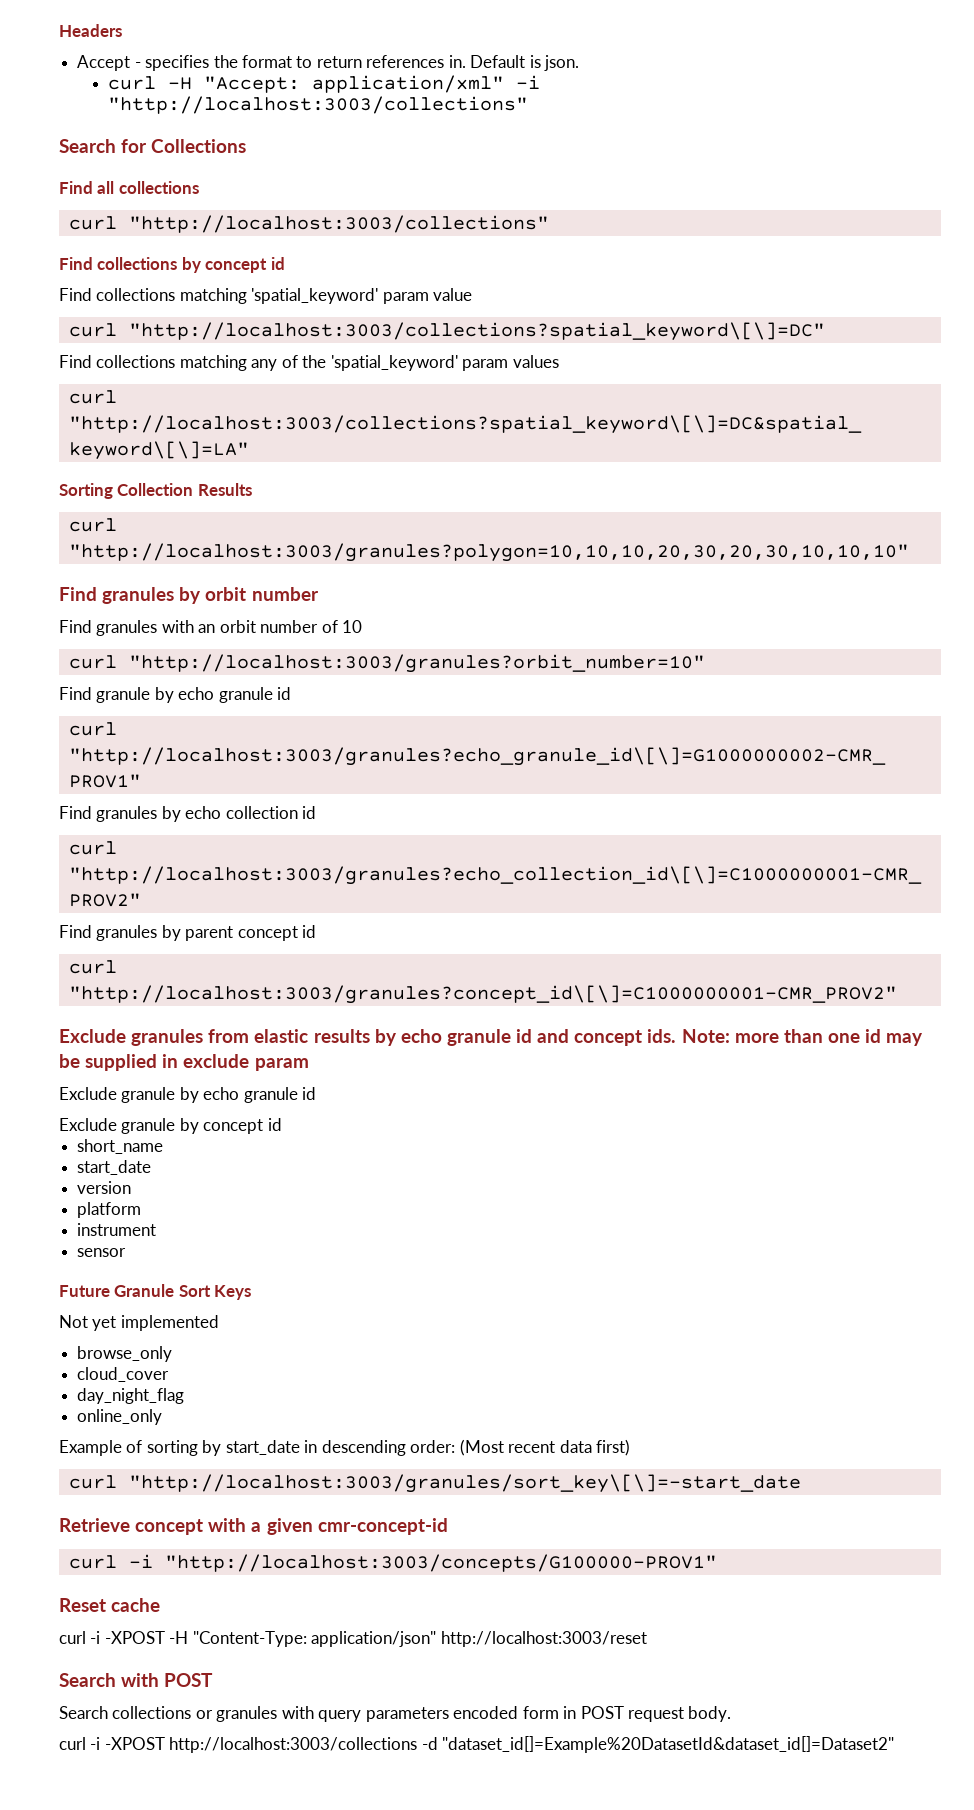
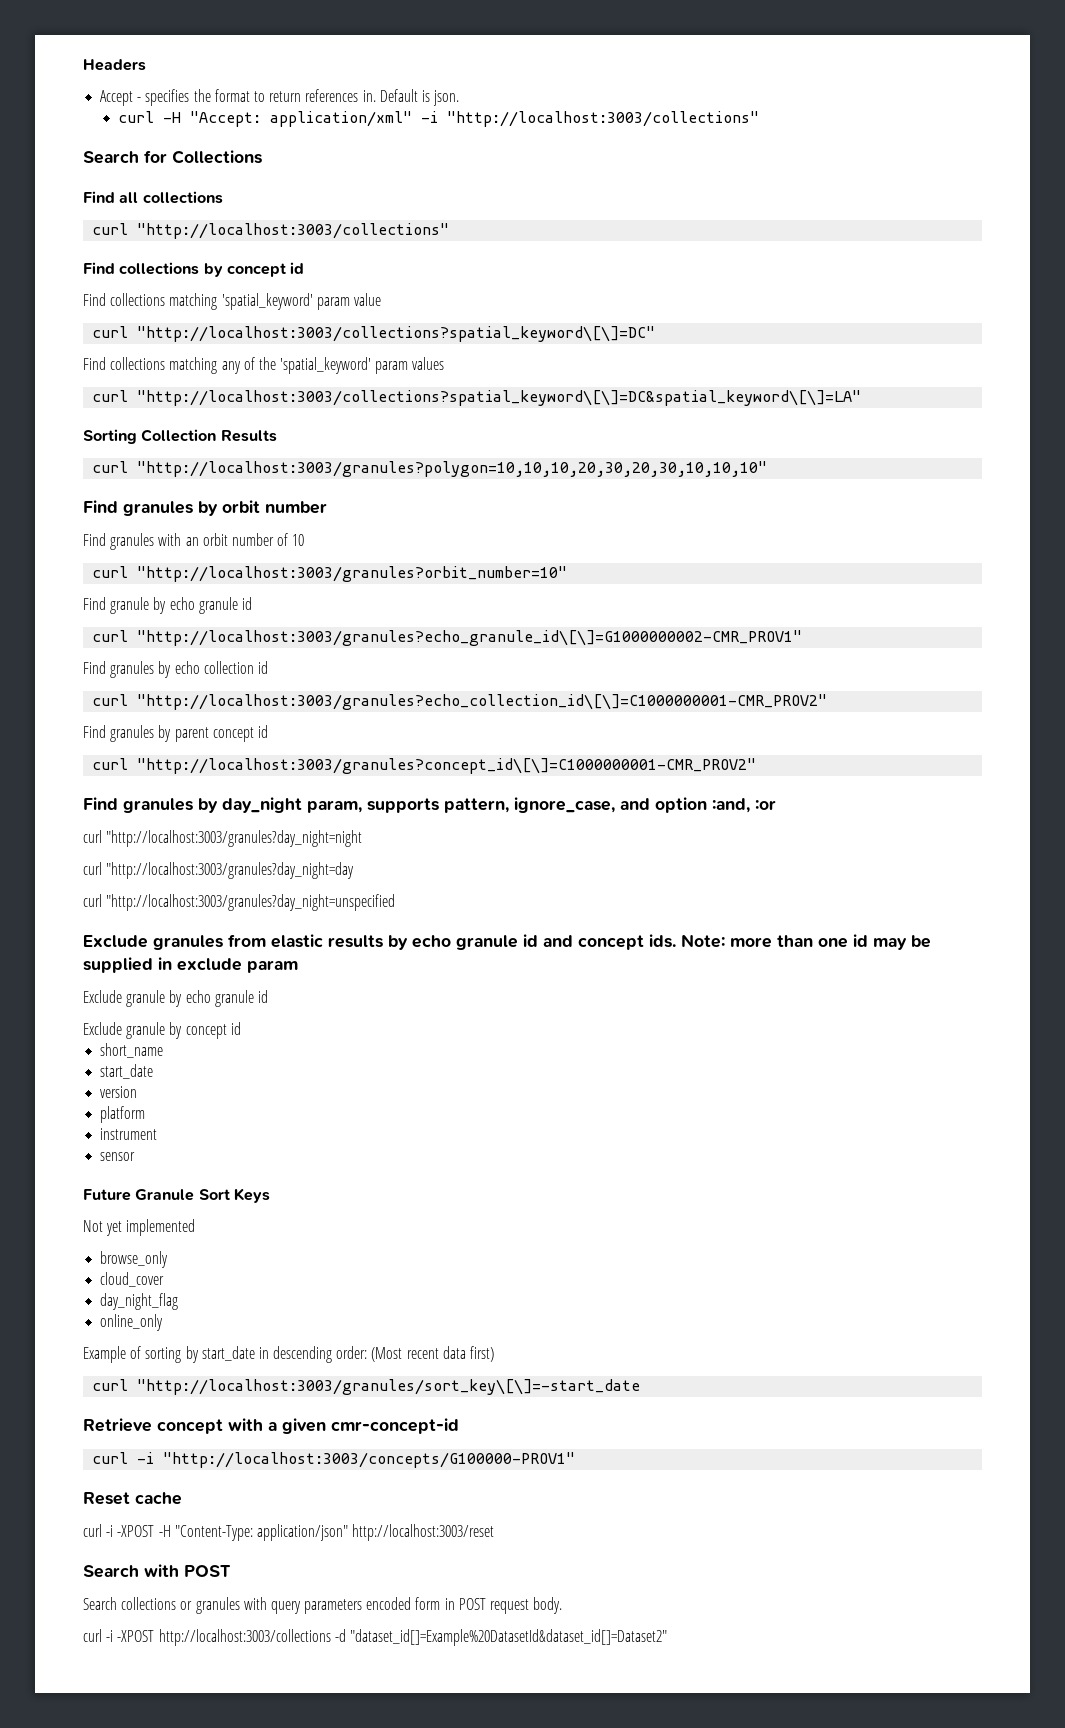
(897, 994) none -> [83,797,776,813] [83,830,363,847] [83,862,355,879] [83,894,396,911] // Find granules by day_night param, supports pattern, ignore_case, and option :and, :or // curl "http://localhost:3003/granules?day_night=night // curl "http://localhost:3003/granules?day_night=day // curl "http://localhost:3003/granules?day_night=unspecified

